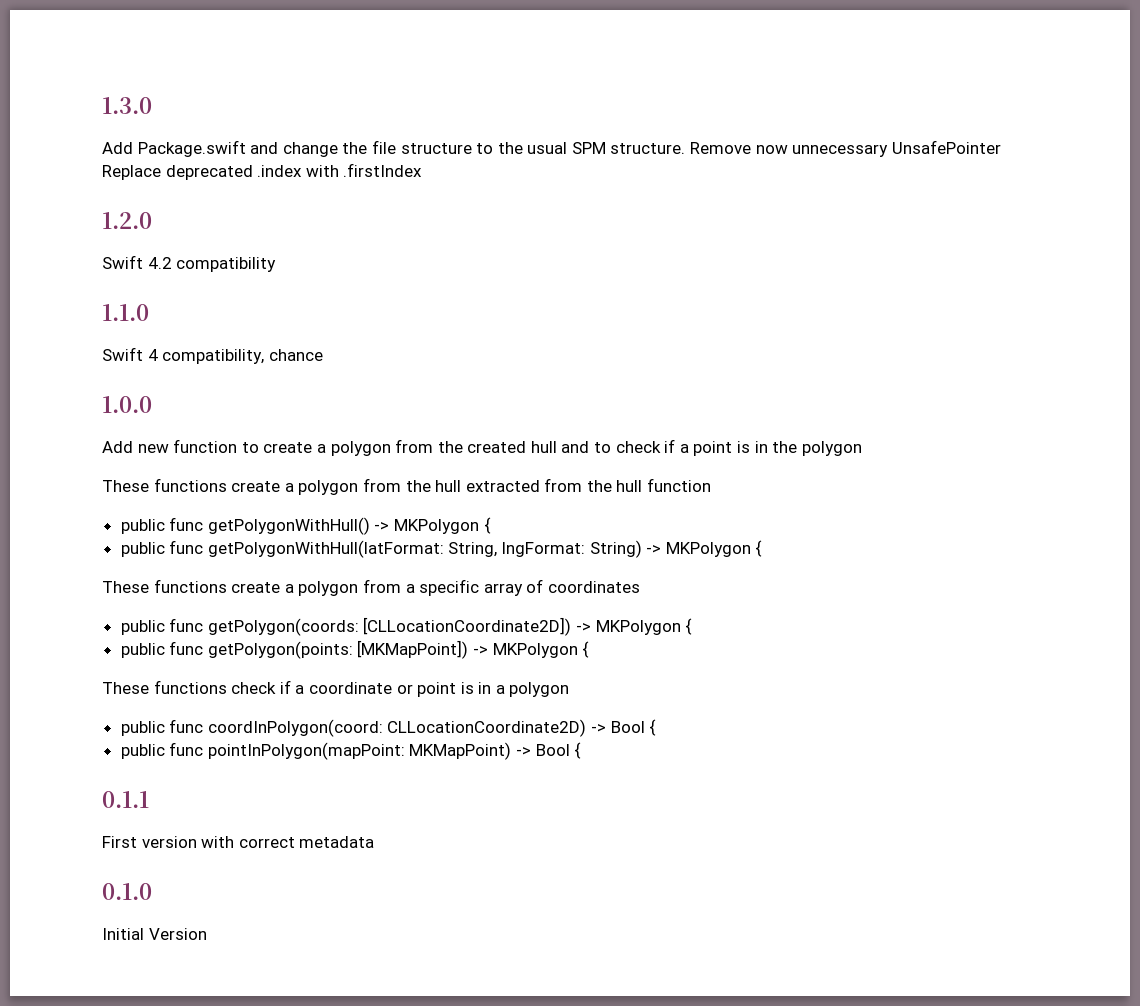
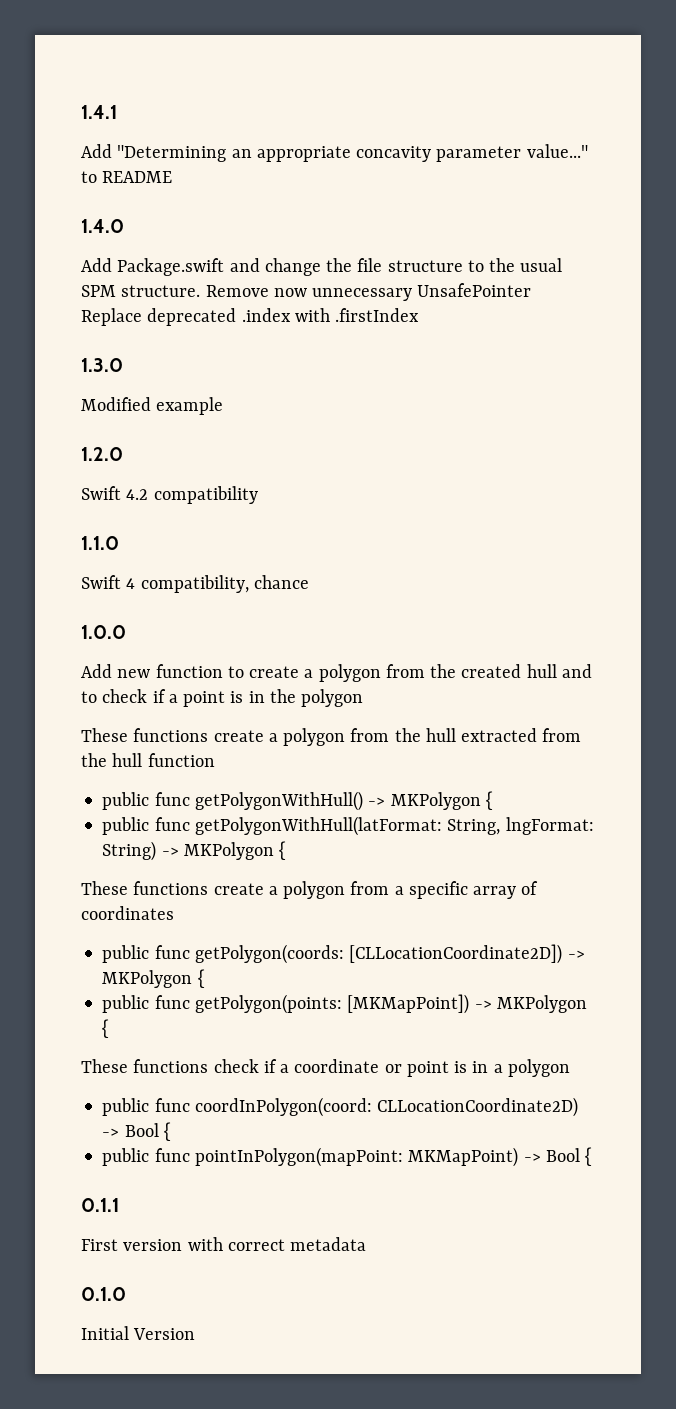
[102,97,152,114] 1.3.0 -> [81,105,117,119] [81,144,588,162] [81,171,173,183] [81,219,124,233] 1.4.1 // Add "Determining an appropriate concavity parameter value..." to README // 1.4.0
(423, 170) none -> [81,358,123,372] [81,397,224,415] // 1.3.0 // Modified example

